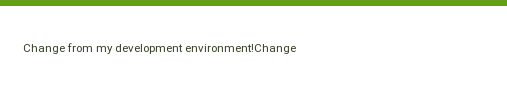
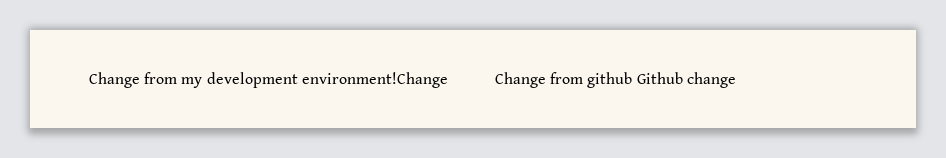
(297, 49) none -> [495,72,736,88] Change from github Github change

